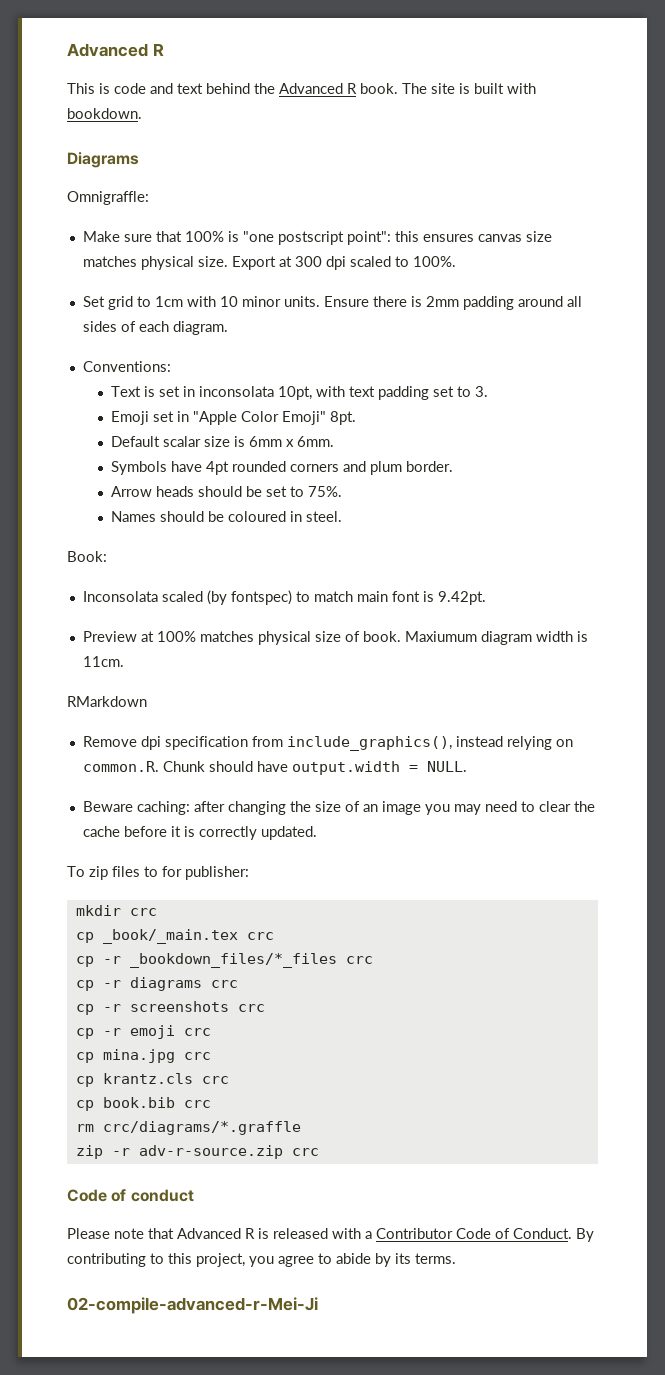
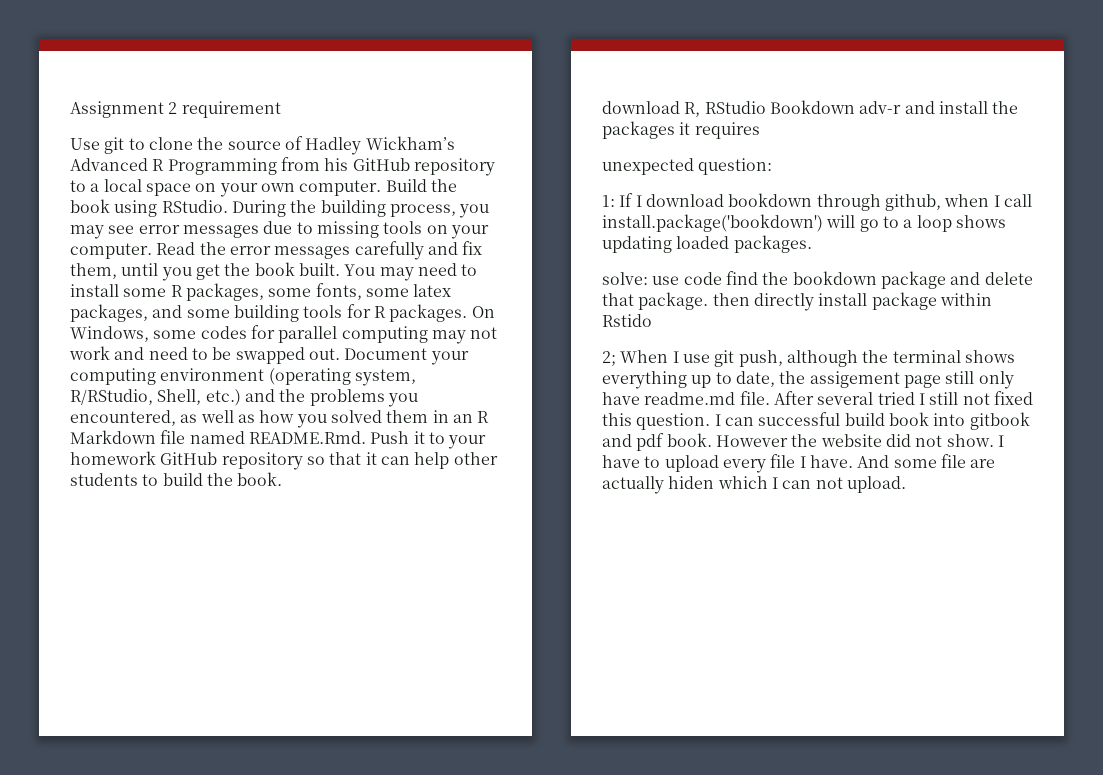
[67,43,164,57] [67,83,536,94] [67,108,142,119] [67,152,139,168] [67,191,149,205] [82,231,552,245] [82,256,456,270] [82,296,582,310] [82,321,228,335] [82,361,171,372] [111,386,489,400] [111,411,357,425] [111,436,335,447] [111,461,454,475] [111,486,343,497] [111,511,343,522] [67,551,107,562] [82,590,486,605] [82,631,588,645] [82,656,124,667] [67,696,147,707] [82,736,573,751] [82,761,467,775] [82,801,595,815] [82,826,317,840] [67,866,249,880] [75,905,157,916] [75,929,274,944] [75,953,373,968] [75,977,238,991] [75,1001,265,1015] [75,1025,211,1039] [75,1049,211,1063] [75,1073,229,1087] [75,1097,211,1111] [75,1121,301,1135] [75,1145,319,1159] [67,1189,194,1202] [67,1228,594,1242] [67,1253,456,1267] [67,1297,318,1314] Advanced R // This is code and text behind the Advanced R book. The site is built with bookdown. // Diagrams // Omnigraffle: // Make sure that 100% is "one postscript point": this ensures canvas size matches physical size. Export at 300 dpi scaled to 100%. // Set grid to 1cm with 10 minor units. Ensure there is 2mm padding around all sides of each diagram. // Conventions: // Text is set in inconsolata 10pt, with text padding set to 3. // Emoji set in "Apple Color Emoji" 8pt. // Default scalar size is 6mm x 6mm. // Symbols have 4pt rounded corners and plum border. // Arrow heads should be set to 75%. // Names should be coloured in steel. // Book: // Inconsolata scaled (by fontspec) to match main font is 9.42pt. // Preview at 100% matches physical size of book. Maxiumum diagram width is 11cm. // RMarkdown // Remove dpi specification from include_graphics(), instead relying on common.R. Chunk should have output.width = NULL. // Beware caching: after changing the size of an image you may need to clear the cache before it is correctly updated. // To zip files to for publisher: // mkdir crc // cp _book/_main.tex crc // cp -r _bookdown_files/*_files crc // cp -r diagrams crc // cp -r screenshots crc // cp -r emoji crc // cp mina.jpg crc // cp krantz.cls crc // cp book.bib crc // rm crc/diagrams/*.graffle // zip -r adv-r-source.zip crc // Code of conduct // Please note that Advanced R is released with a Contributor Code of Conduct. By contributing to this project, you agree to abide by its terms. // 02-compile-advanced-r-Mei-Ji -> [70,101,281,118] [70,136,455,155] [70,157,495,176] [70,179,457,197] [70,199,490,218] [70,221,489,239] [70,241,483,260] [70,262,478,281] [70,283,452,301] [70,304,495,322] [70,325,498,344] [69,346,469,365] [70,368,416,386] [70,389,418,407] [70,410,490,428] [70,430,487,449] [70,451,498,470] [70,472,283,486] [602,100,1019,117] [602,121,760,139] [602,158,773,175] [602,193,1032,211] [602,214,1006,232] [602,235,812,253] [602,271,1033,289] [602,292,992,311] [602,314,652,327] [602,350,1015,367] [602,371,1014,389] [602,391,1033,405] [602,412,1030,430] [602,433,1004,451] [602,454,996,473] [602,476,906,494] Assignment 2 requirement // Use git to clone the source of Hadley Wickham’s Advanced R Programming from his GitHub repository to a local space on your own computer. Build the book using RStudio. During the building process, you may see error messages due to missing tools on your computer. Read the error messages carefully and fix them, until you get the book built. You may need to install some R packages, some fonts, some latex packages, and some building tools for R packages. On Windows, some codes for parallel computing may not work and need to be swapped out. Document your computing environment (operating system, R/RStudio, Shell, etc.) and the problems you encountered, as well as how you solved them in an R Markdown file named README.Rmd. Push it to your homework GitHub repository so that it can help other students to build the book. // download R, RStudio Bookdown adv-r and install the packages it requires // unexpected question: // 1: If I download bookdown through github, when I call install.package('bookdown') will go to a loop shows updating loaded packages. // solve: use code find the bookdown package and delete that package. then directly install package within Rstido // 2; When I use git push, although the terminal shows everything up to date, the assigement page still only have readme.md file. After several tried I still not fixed this question. I can successful build book into gitbook and pdf book. However the website did not show. I have to upload every file I have. And some file are actually hiden which I can not upload.

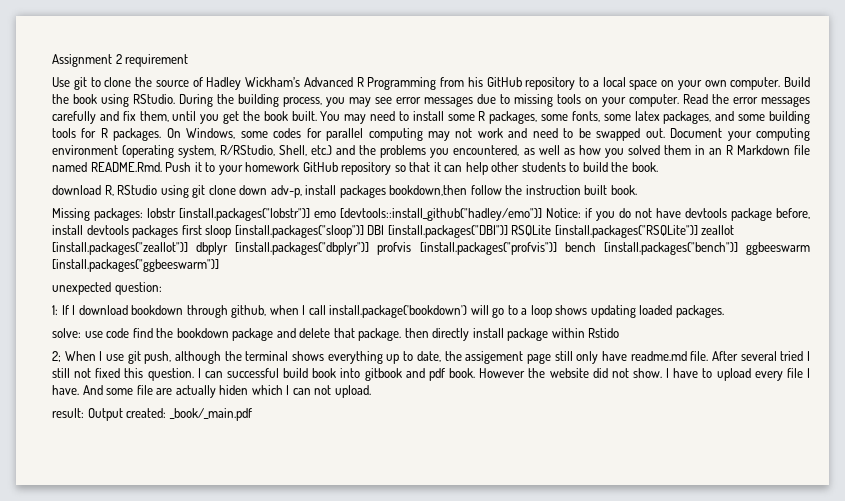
[769,100,1019,114] [602,121,760,139] Bookdown adv-r and install the packages it requires -> [160,185,637,198] [52,208,810,221] [52,225,735,238] [52,242,810,255] [52,259,219,272] using git clone down adv-p, install packages bookdown,then follow the instruction built book. // Missing packages: lobstr [install.packages("lobstr")] emo [devtools::install_github("hadley/emo")] Notice: if you do not have devtools package before, install devtools packages first sloop [install.packages("sloop")] DBI [install.packages("DBI")] RSQLite [install.packages("RSQLite")] zeallot [install.packages("zeallot")] dbplyr [install.packages("dbplyr")] profvis [install.packages("profvis")] bench [install.packages("bench")] ggbeeswarm [install.packages("ggbeeswarm")]
(906, 484) none -> [52,408,252,421] // result: Output created: _book/_main.pdf

